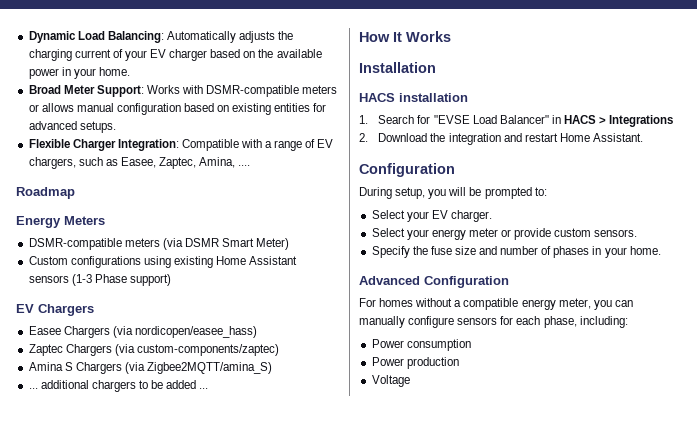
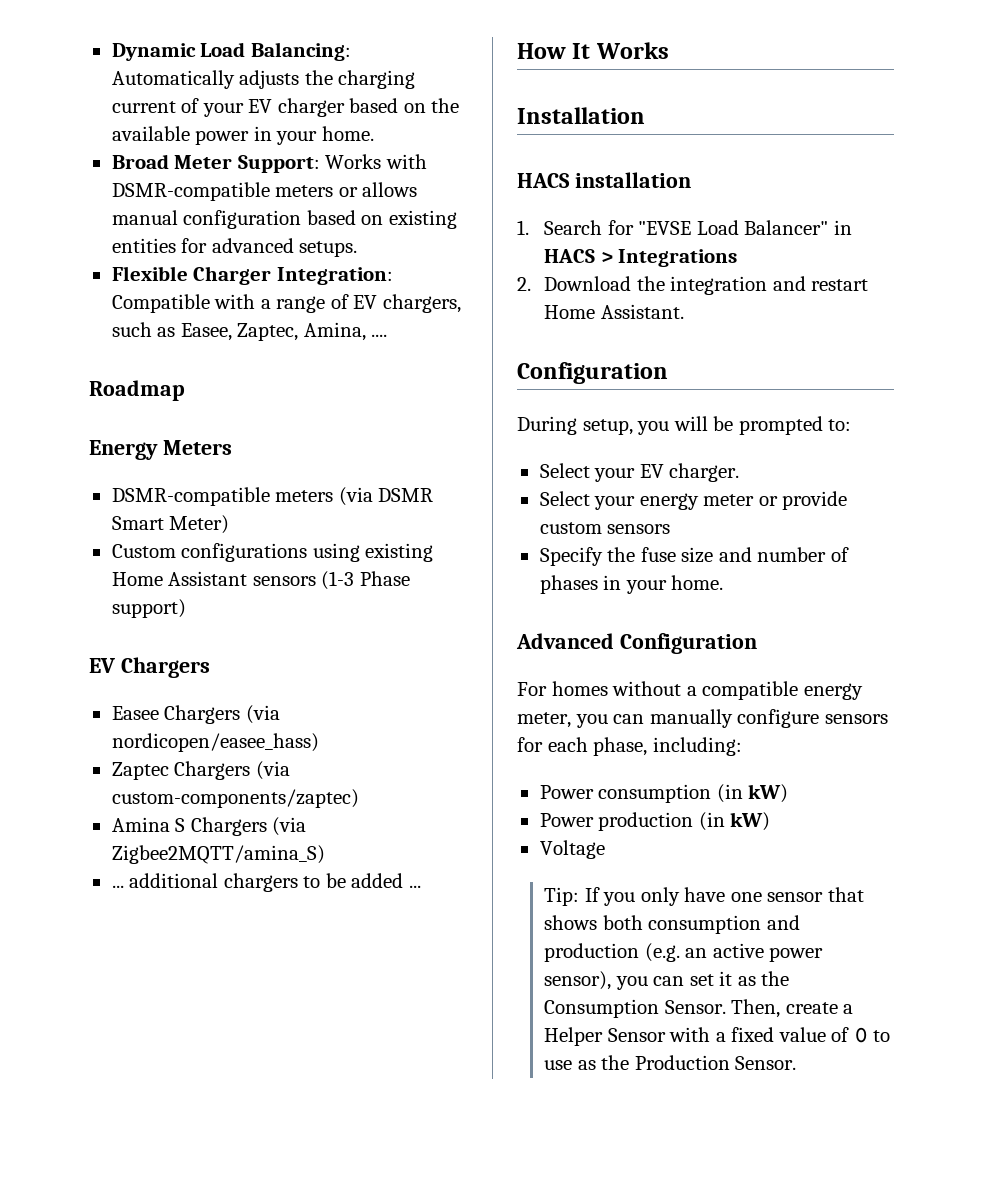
[594,229,638,237] sensors. -> [607,524,671,534] sensors
(471, 345) none -> [716,784,789,803] (in kW)
(459, 363) none -> [698,812,771,831] (in kW)
(410, 381) none -> [544,887,864,906] [544,915,800,934] [544,943,824,962] [544,971,790,990] [544,999,854,1018] [544,1027,891,1046] [544,1055,797,1070] // Tip: If you only have one sensor that shows both consumption and production (e.g. an active power sensor), you can set it as the Consumption Sensor. Then, create a Helper Sensor with a fixed value of 0 to use as the Production Sensor.

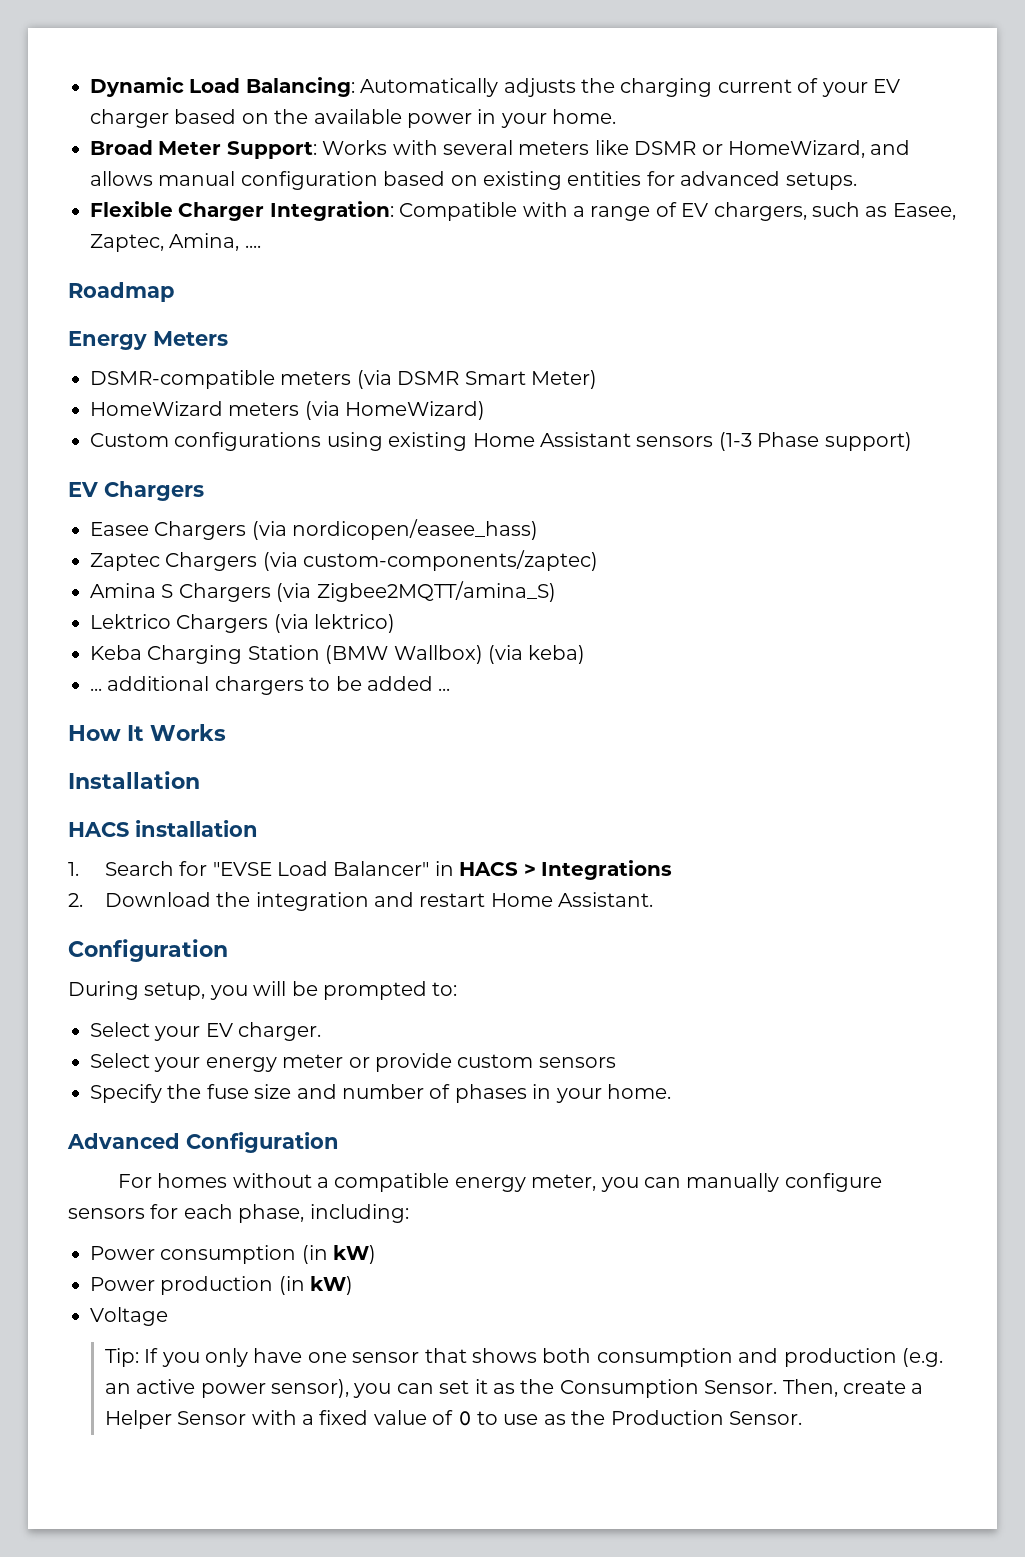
[111,182,358,201] DSMR-compatible meters or -> [443,140,911,158] several meters like DSMR or HomeWizard, and
(230, 524) none -> [90,401,486,420] // HomeWizard meters (via HomeWizard)
(325, 854) none -> [90,614,396,633] [90,645,586,664] // Lektrico Chargers (via lektrico) // Keba Charging Station (BMW Wallbox) (via keba)

